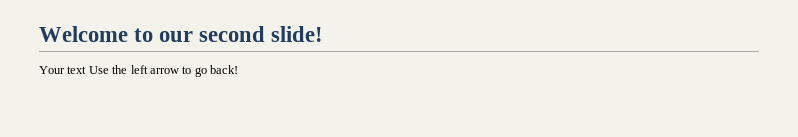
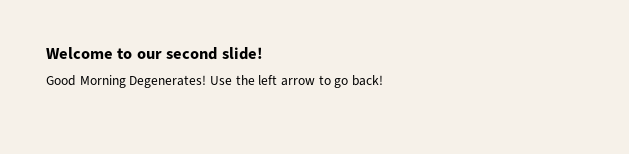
[39,66,87,74] Your text -> [46,75,207,88] Good Morning Degenerates!

